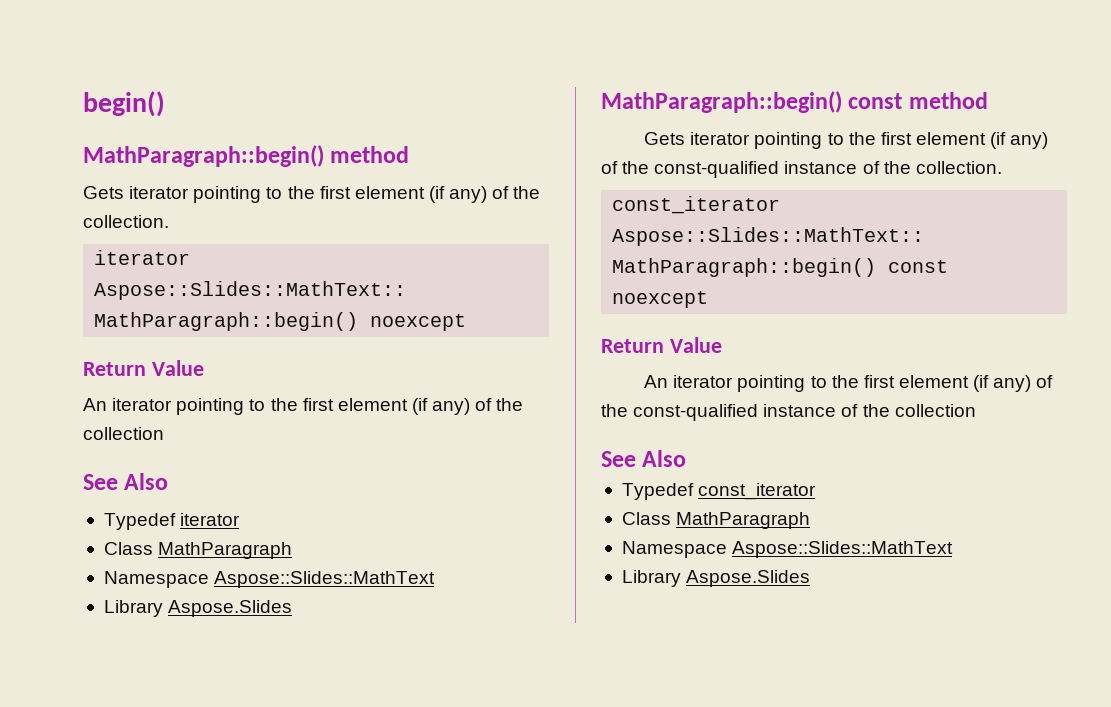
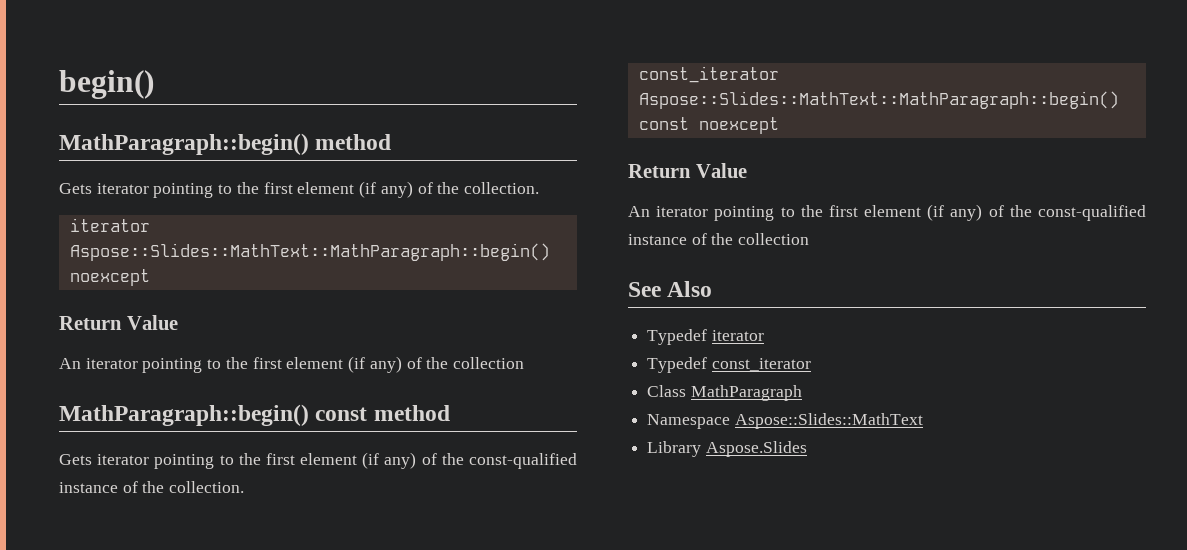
[83,473,169,490] [103,513,241,530] [103,542,293,559] [103,571,436,588] [103,600,293,617] // See Also // Typedef iterator // Class MathParagraph // Namespace Aspose::Slides::MathText // Library Aspose.Slides -> (524, 363) none
(687, 458) none -> [647,329,764,345] // Typedef iterator

